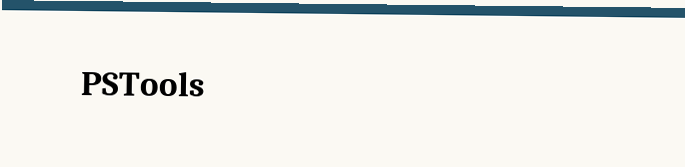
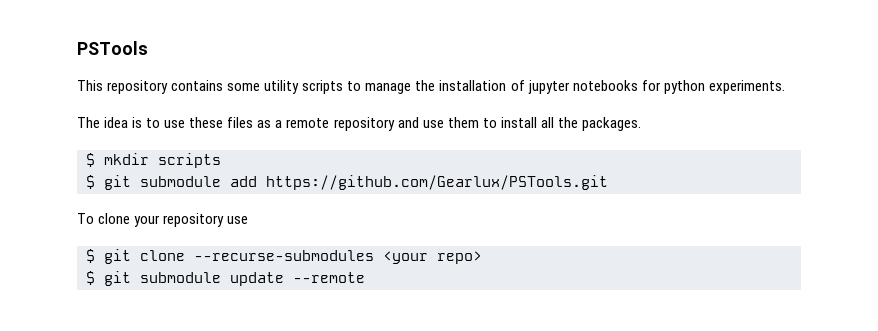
(206, 83) none -> [77,80,785,94] [77,117,641,131] [86,153,221,168] [86,175,608,190] [77,213,249,227] [86,249,482,264] [86,271,365,286] // This repository contains some utility scripts to manage the installation of jupyter notebooks for python experiments. // The idea is to use these files as a remote repository and use them to install all the packages. // $ mkdir scripts // $ git submodule add https://github.com/Gearlux/PSTools.git // To clone your repository use // $ git clone --recurse-submodules <your repo> // $ git submodule update --remote

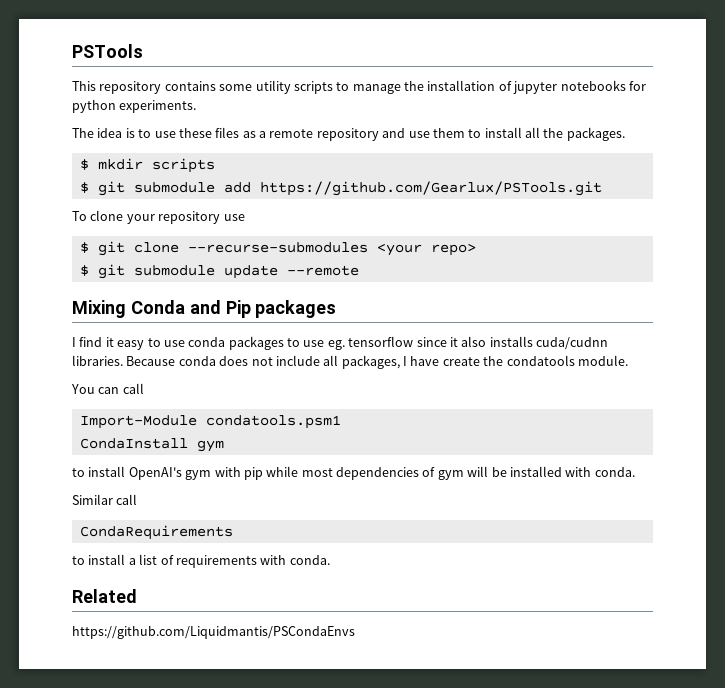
(365, 277) none -> [72,300,337,318] [72,336,608,350] [72,355,628,369] [71,383,144,394] [79,415,341,429] [79,438,224,452] [72,466,635,480] [72,494,138,505] [79,525,233,540] [72,554,330,568] [72,589,137,603] [72,626,355,639] // Mixing Conda and Pip packages // I find it easy to use conda packages to use eg. tensorflow since it also installs cuda/cudnn libraries. Because conda does not include all packages, I have create the condatools module. // You can call // Import-Module condatools.psm1 // CondaInstall gym // to install OpenAI's gym with pip while most dependencies of gym will be installed with conda. // Similar call // CondaRequirements // to install a list of requirements with conda. // Related // https://github.com/Liquidmantis/PSCondaEnvs

